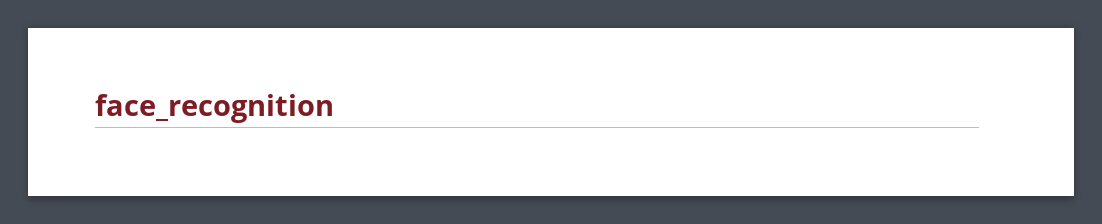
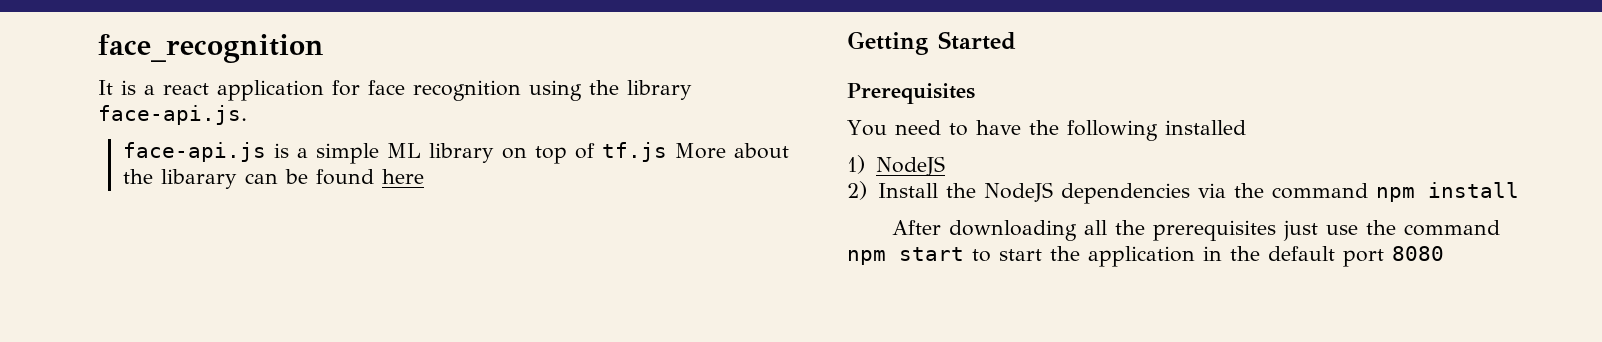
(334, 108) none -> [98,80,692,101] [98,105,247,125] [122,142,789,164] [122,169,424,189] [847,31,1016,55] [847,83,975,104] [847,120,1246,141] [847,155,945,176] [847,181,1519,204] [891,220,1500,241] [847,246,1444,267] // It is a react application for face recognition using the library face-api.js. // face-api.js is a simple ML library on top of tf.js More about the libarary can be found here // Getting Started // Prerequisites // You need to have the following installed // 1) NodeJS // 2) Install the NodeJS dependencies via the command npm install // After downloading all the prerequisites just use the command npm start to start the application in the default port 8080

